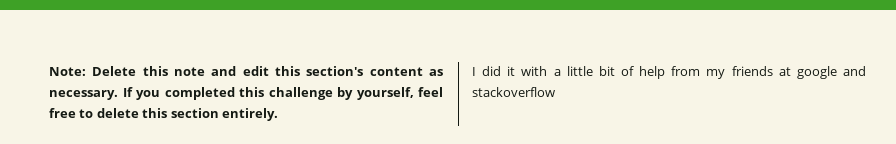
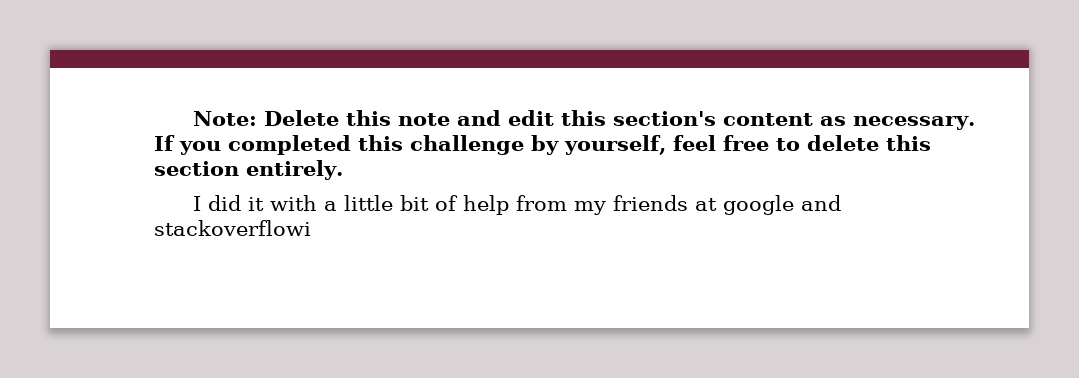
[472,87,555,97] stackoverflow -> [154,220,311,236] stackoverflowi

